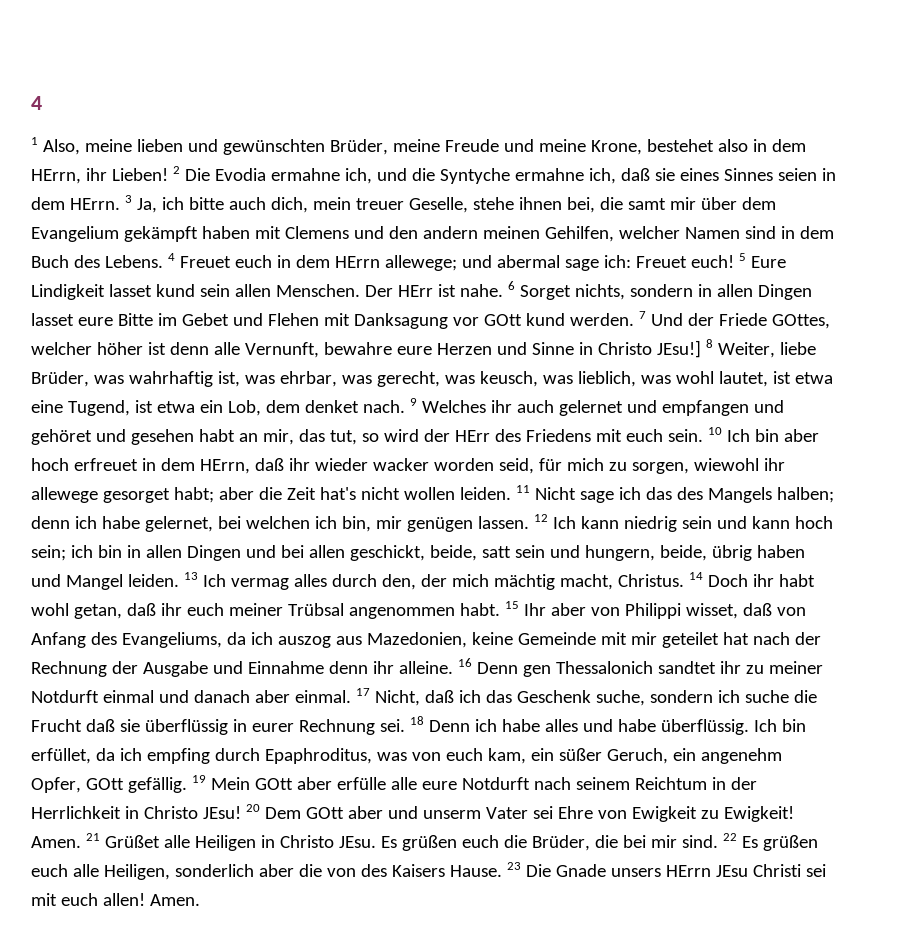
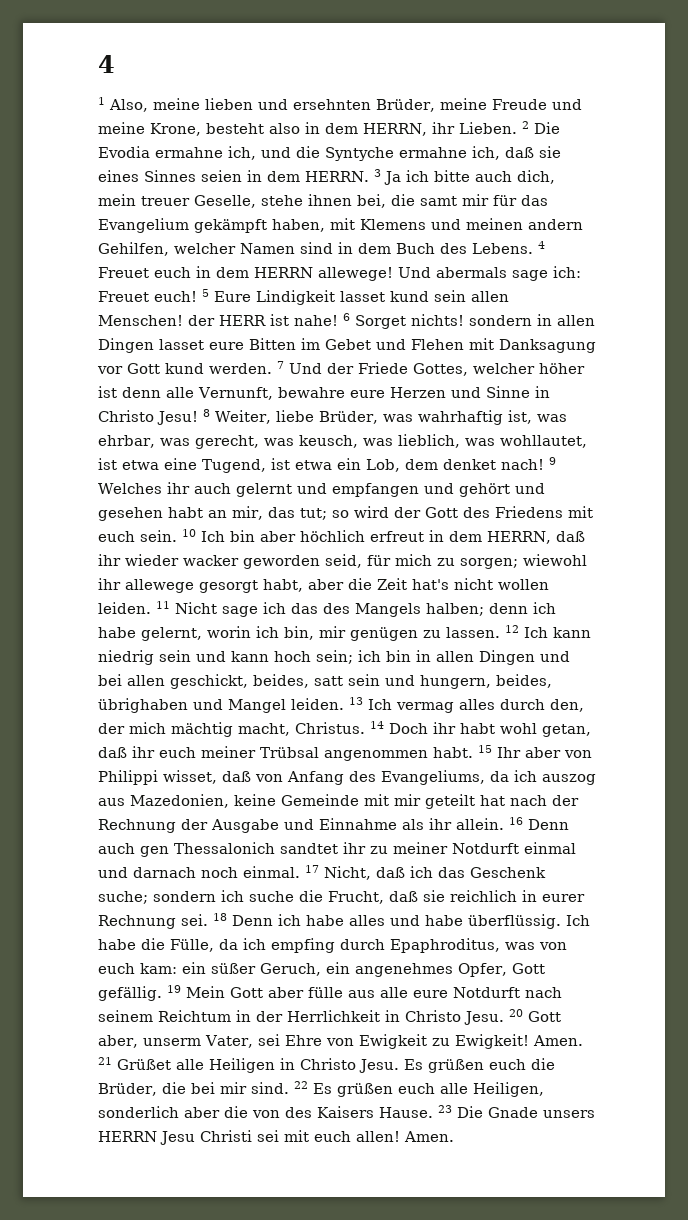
[222,139,325,155] gewünschten -> [293,99,371,110] ersehnten
[646,139,714,152] bestehet -> [206,123,264,134] besteht
[31,168,168,184] HErrn, ihr Lieben! -> [363,122,517,136] HERRN, ihr Lieben.
[69,195,157,213] HErrn. 3 Ja, -> [305,169,401,185] HERRN. 3 Ja
[700,197,776,210] [31,226,540,242] über dem Evangelium gekämpft haben mit Clemens und den andern meinen -> [493,195,548,206] [98,218,583,233] für das Evangelium gekämpft haben, mit Klemens und meinen andern
[334,255,560,271] HErrn allewege; und abermal -> [254,267,507,281] HERRN allewege! Und abermals
[275,284,503,297] Menschen. Der HErr ist nahe. -> [98,314,338,326] Menschen! der HERR ist nahe!
[574,284,625,300] nichts, -> [411,314,464,326] nichts!
[117,313,153,326] Bitte -> [249,338,296,350] Bitten
[483,314,522,326] GOtt -> [127,363,160,374] Gott
[771,314,830,329] GOttes, -> [413,363,468,376] Gottes,
[656,340,701,358] JEsu!] -> [157,411,198,425] Jesu!
[675,371,768,387] wohl lautet, -> [499,435,587,448] wohllautet,
[362,400,405,413] nach. -> [501,459,544,470] nach!
[558,400,623,416] gelernet -> [235,483,292,497] gelernt
[31,429,92,445] gehöret -> [458,483,510,497] gehört
[329,430,357,445] tut, -> [299,508,327,520] tut;
[454,430,490,442] HErr -> [424,507,458,518] Gott
[31,458,250,474] hoch erfreuet in dem HErrn, -> [300,530,551,544] höchlich erfreut in dem HERRN,
[433,458,494,471] worden -> [243,555,320,569] geworden
[631,462,689,474] sorgen, -> [460,558,518,569] sorgen;
[102,487,214,503] gesorget habt; -> [199,579,303,593] gesorgt habt,
[144,516,310,532] gelernet, bei welchen -> [141,626,251,641] gelernt, worin
(473, 524) none -> [423,630,441,638] zu
[429,545,477,561] beide, -> [253,674,309,688] beides,
[659,545,805,561] beide, übrig haben -> [496,674,552,688] [98,698,188,713] beides, übrighaben
[661,632,719,648] geteilet -> [425,794,475,809] geteilt
[328,661,453,674] denn ihr alleine. -> [402,818,504,830] als ihr allein.
(518, 668) none -> [98,843,135,854] auch
[193,690,290,703] danach aber -> [133,867,238,878] darnach noch
[595,690,645,706] suche, -> [98,891,148,904] suche;
[31,719,228,735] Frucht daß sie überflüssig -> [328,890,517,904] Frucht, daß sie reichlich
[781,719,806,732] [31,748,91,764] bin erfüllet, -> [98,938,214,952] habe die Fülle,
[487,748,526,764] kam, -> [140,963,177,974] kam:
[700,748,782,764] [31,775,386,793] angenehm Opfer, GOtt gefällig. 19 Mein GOtt aber erfülle -> [355,963,545,977] [98,985,375,1001] angenehmes Opfer, Gott gefällig. 19 Mein Gott aber fülle aus
[202,804,528,819] JEsu! 20 Dem GOtt aber und unserm Vater -> [464,1009,561,1025] [98,1035,253,1048] Jesu. 20 Gott aber, unserm Vater,
[338,836,376,848] JEsu. -> [359,1059,399,1073] Jesu.
[665,865,748,877] HErrn JEsu -> [98,1131,195,1145] HERRN Jesu

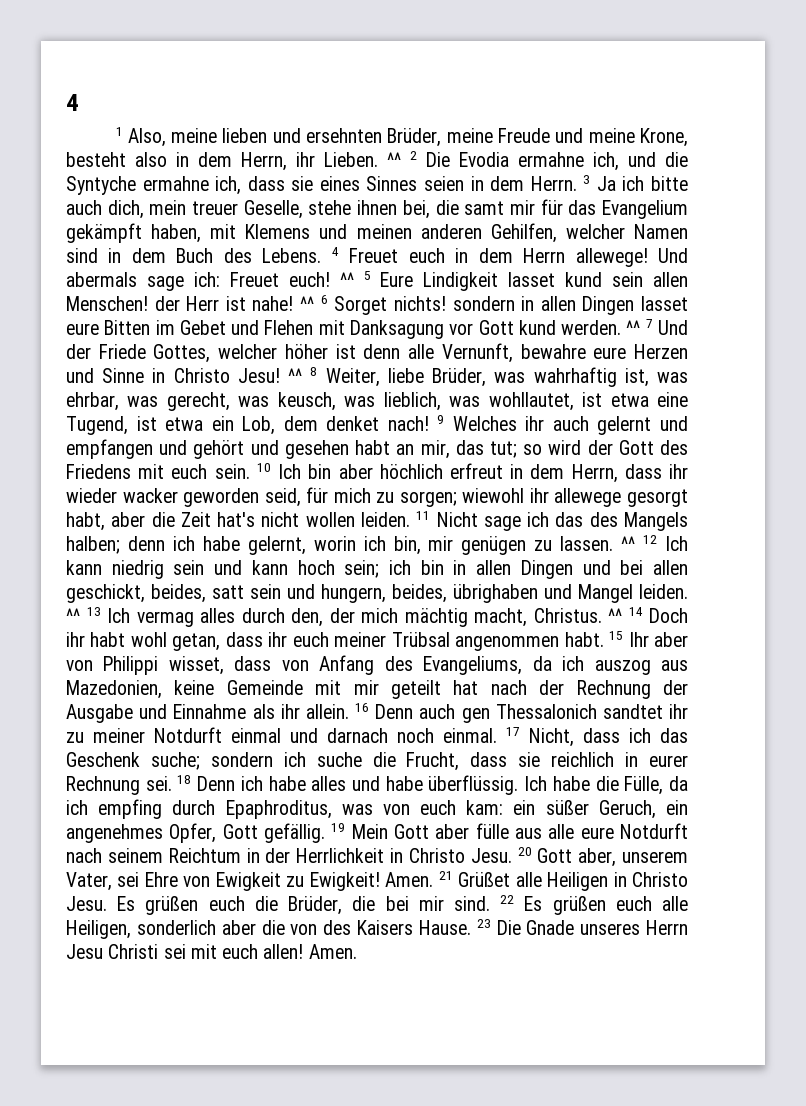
[363,123,427,136] HERRN, -> [241,152,287,171] Herrn,
(517, 128) none -> [387,152,401,167] ^^
[505,147,534,158] daß -> [247,176,285,191] dass
[305,171,369,182] HERRN. -> [530,176,577,191] Herrn.
[528,219,583,230] andern -> [420,224,482,239] anderen
[254,267,313,278] HERRN -> [523,248,566,263] Herrn
(197, 296) none -> [339,272,354,287] ^^
[219,315,266,326] HERR -> [186,296,220,311] Herr
(338, 320) none -> [300,296,315,311] ^^
(272, 368) none -> [626,320,641,335] ^^
(198, 418) none -> [288,368,303,383] ^^
[487,531,585,544] HERRN, daß -> [571,464,662,483] Herrn, dass
(500, 632) none -> [621,536,636,551] ^^
(344, 704) none -> [66,608,80,623] ^^
(365, 728) none -> [608,608,622,623] ^^
[98,747,127,758] daß -> [225,632,263,647] dass
[222,771,251,782] daß -> [234,656,272,671] dass
[376,867,405,878] daß -> [583,728,620,743] dass
[389,891,418,902] daß -> [470,752,508,767] dass
[142,1038,201,1046] unserm -> [621,851,688,863] unserem
[543,1110,595,1118] [98,1131,157,1142] unsers HERRN -> [580,920,688,935] unseres Herrn

